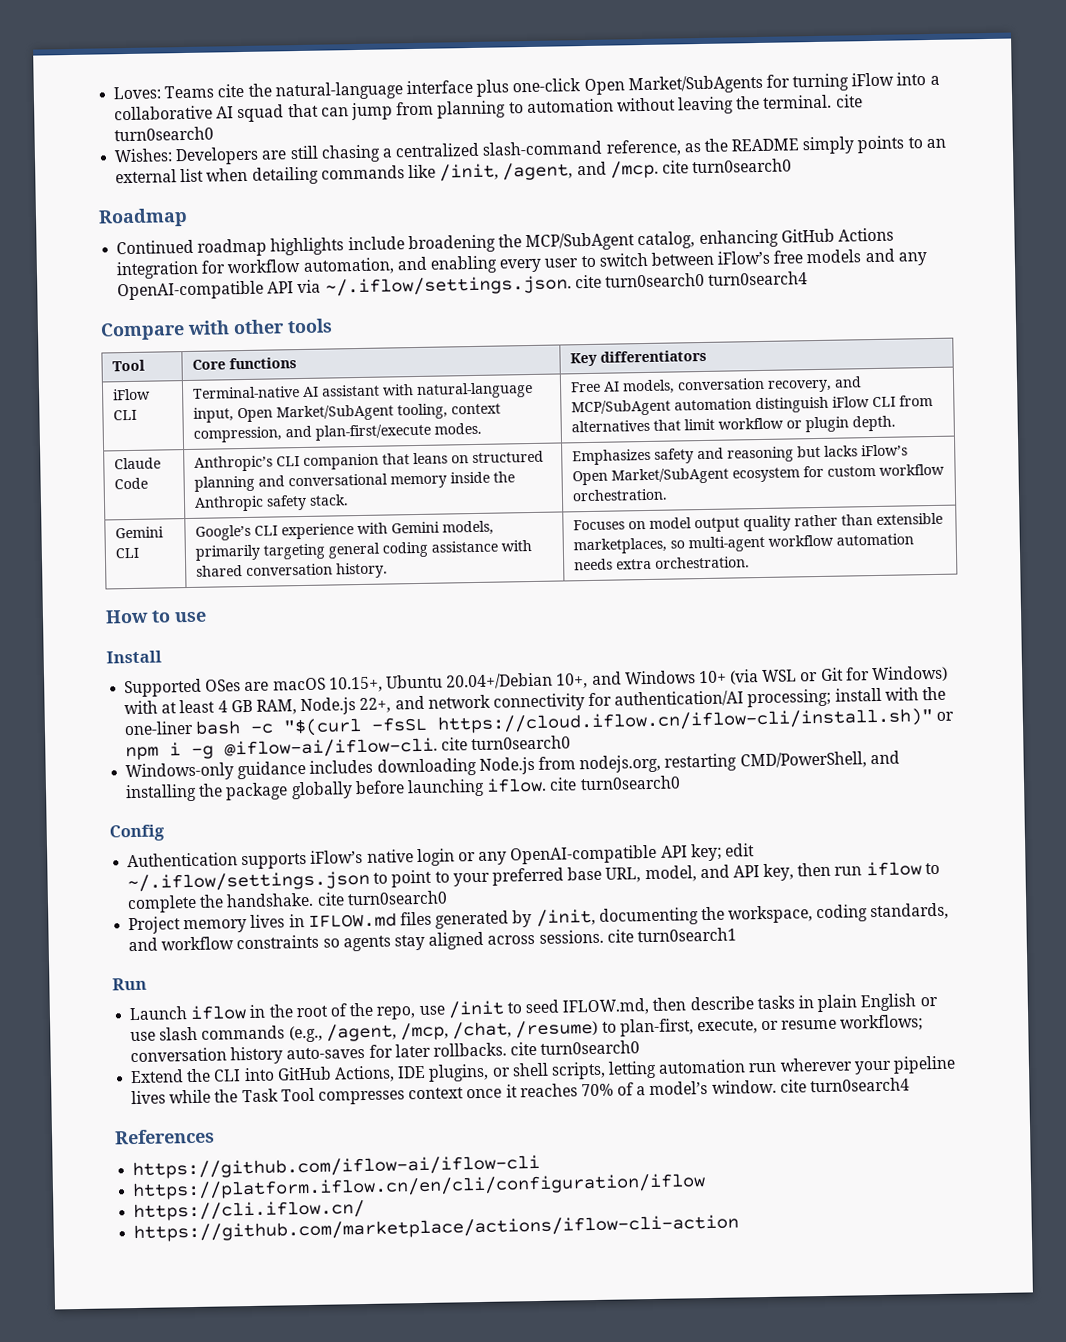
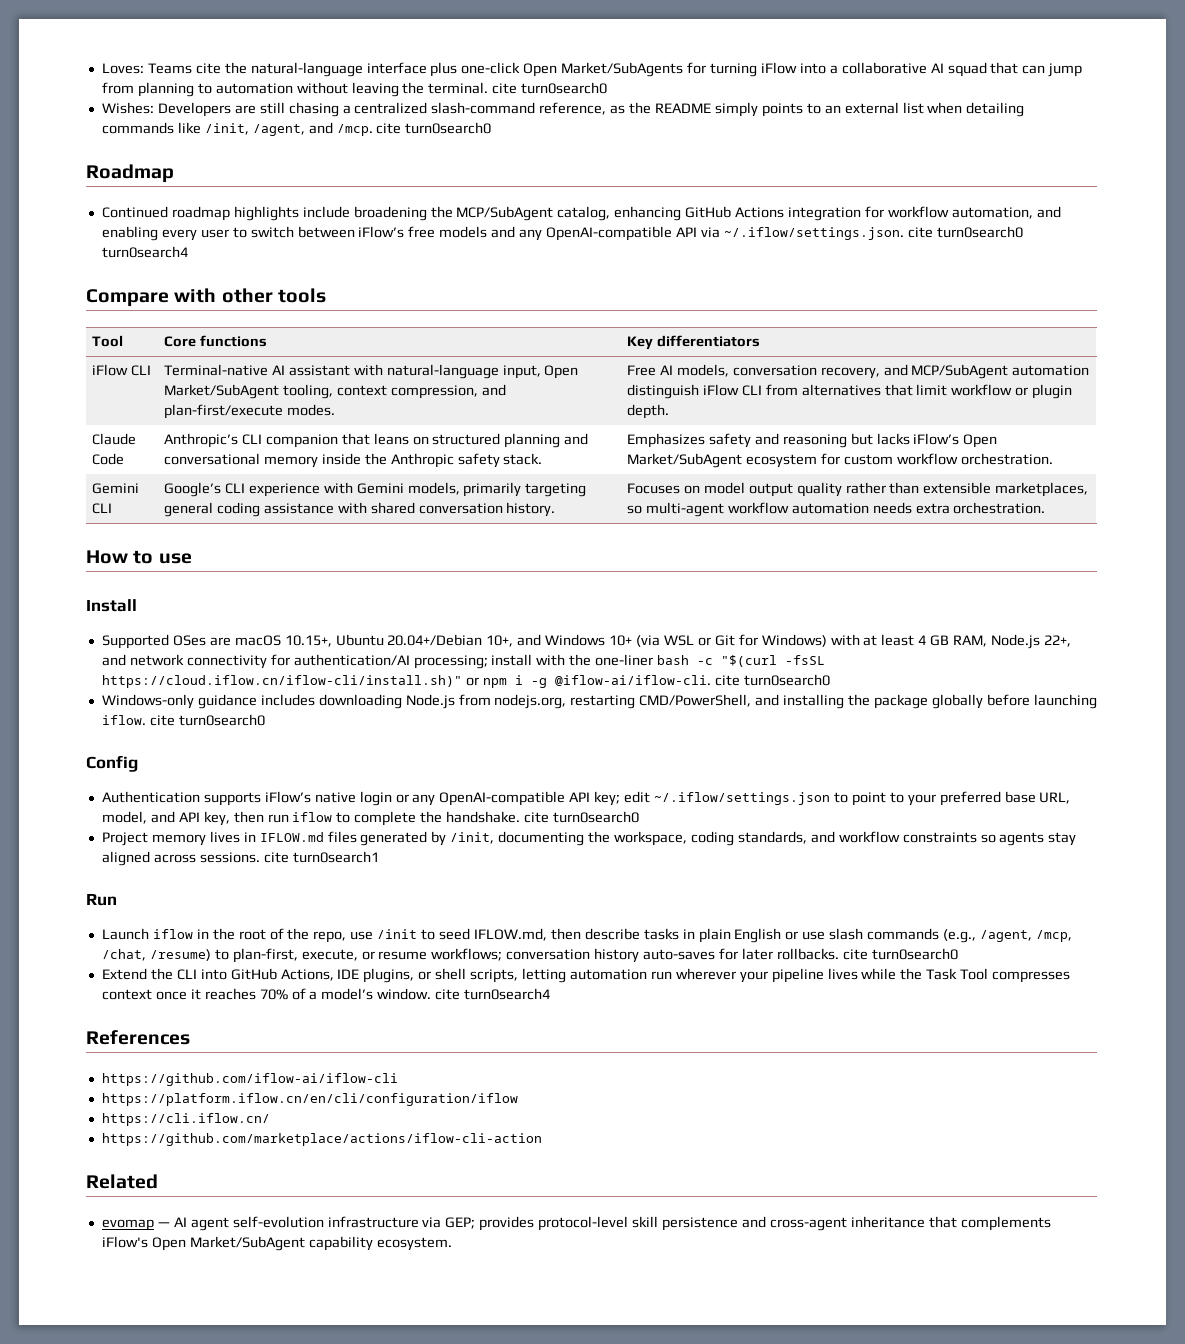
(740, 1228) none -> [86,1174,158,1189] [101,1216,1051,1231] [101,1236,452,1251] // Related // evomap — AI agent self-evolution infrastructure via GEP; provides protocol-level skill persistence and cross-agent inheritance that complements iFlow's Open Market/SubAgent capability ecosystem.

